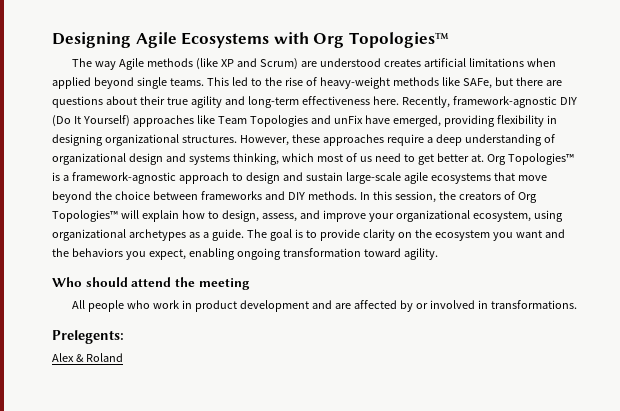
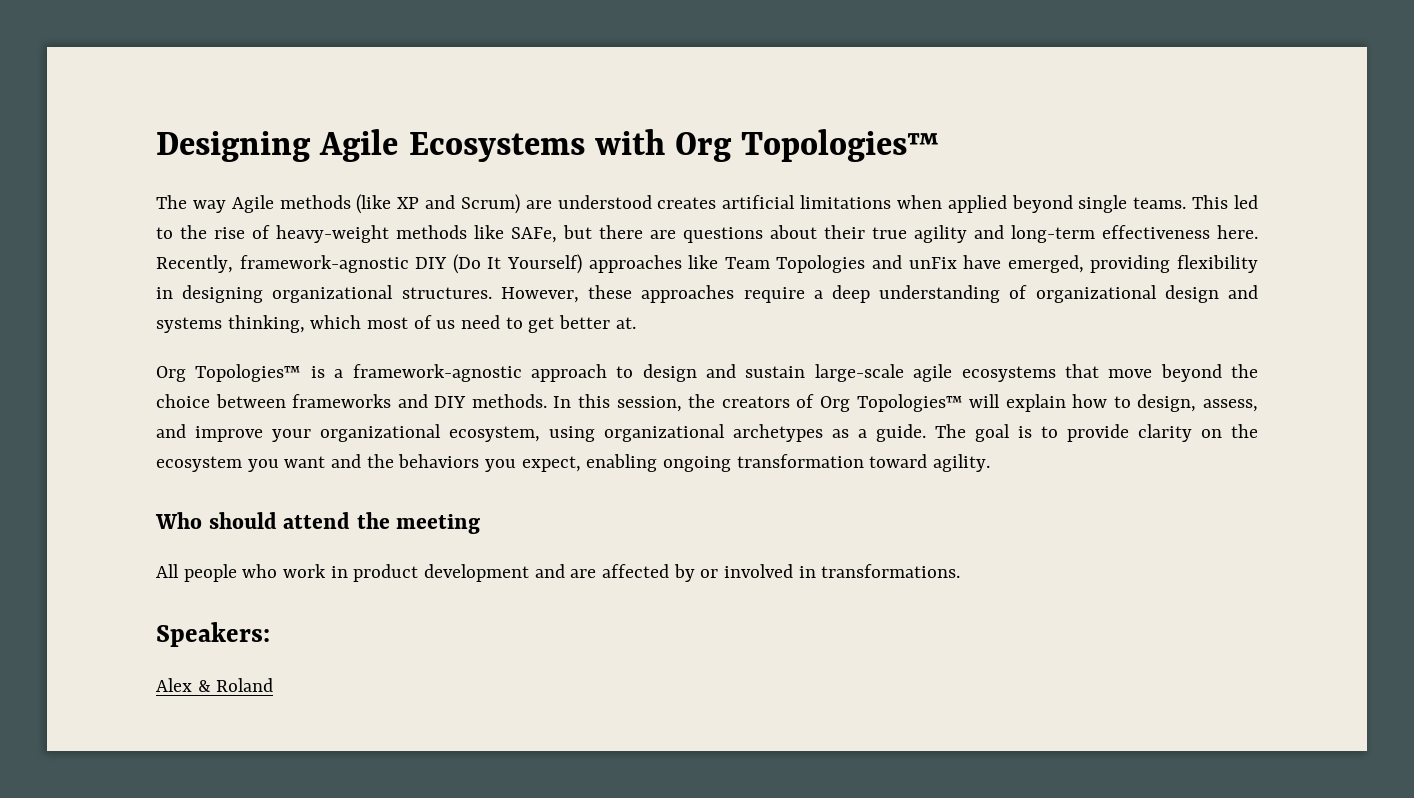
(484, 158) none -> (636, 323) //
[52,330,124,344] Prelegents: -> [156,622,270,647] Speakers:

